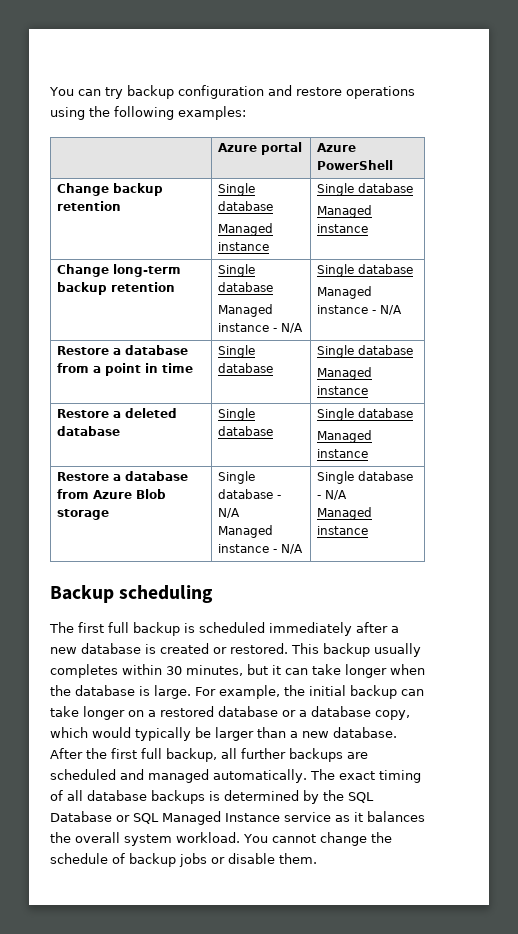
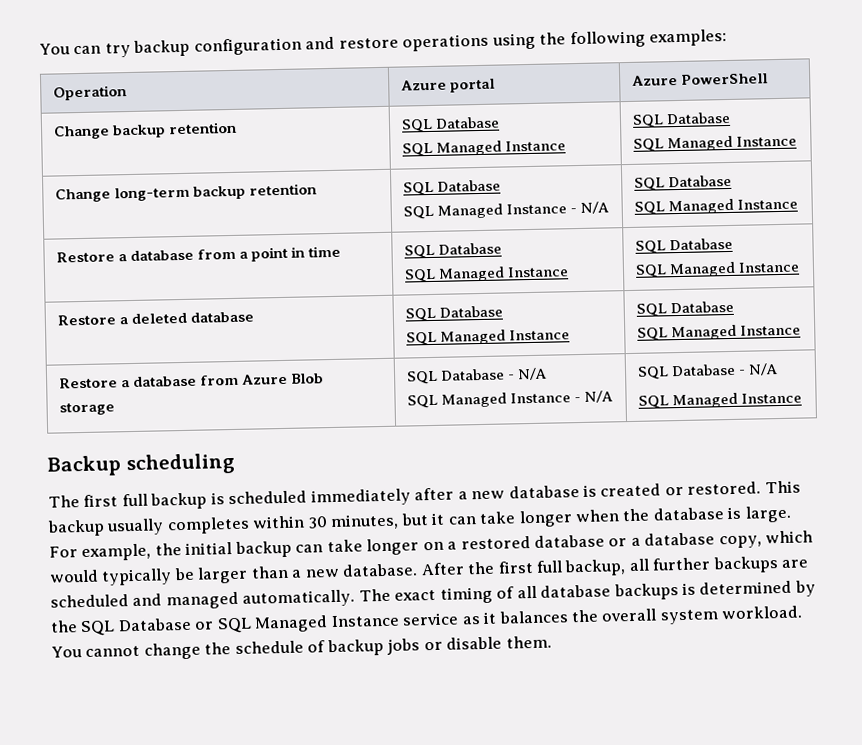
(246, 113) none -> [52,85,127,101] Operation
[218,183,256,196] [218,201,274,211] [218,223,274,236] [218,242,270,251] [317,183,414,196] [317,205,373,218] [317,224,369,233] [57,264,182,277] [57,282,176,295] [218,264,256,277] [218,282,274,292] [218,304,274,317] [218,323,304,333] [317,264,414,277] [317,286,373,299] [317,305,403,315] Single database // Managed instance | Single database // Managed instance // Change long-term backup retention | Single database // Managed instance - N/A | Single database // Managed instance - N/A -> [400,116,500,133] [401,140,567,157] [631,111,731,128] [632,135,798,152] [54,183,318,203] [402,179,501,196] [402,201,610,220] [633,174,732,191] [633,198,799,215] SQL Database // SQL Managed Instance | SQL Database // SQL Managed Instance // Change long-term backup retention | SQL Database // SQL Managed Instance - N/A | SQL Database // SQL Managed Instance
[218,345,256,358] [218,363,274,373] [317,345,414,358] [317,367,373,380] [317,386,369,395] [57,408,178,418] [57,426,121,436] [218,408,256,421] [218,426,274,436] [317,408,414,421] [317,430,373,443] [317,449,369,458] Single database | Single database // Managed instance // Restore a deleted database | Single database | Single database // Managed instance -> [403,242,502,259] [403,266,570,283] [634,237,733,254] [634,261,801,278] [56,311,255,326] [404,305,503,322] [405,329,571,346] [635,300,734,317] [636,324,802,341] SQL Database // SQL Managed Instance | SQL Database // SQL Managed Instance // Restore a deleted database | SQL Database // SQL Managed Instance | SQL Database // SQL Managed Instance
[218,471,256,484] [218,489,282,499] [218,508,241,518] [218,525,274,538] [218,544,304,554] [317,471,414,484] [317,490,348,500] [317,507,373,520] [317,526,369,535] Single database - N/A // Managed instance - N/A | Single database - N/A // Managed instance -> [405,367,548,385] [406,390,614,409] [636,363,779,380] [637,392,803,409] SQL Database - N/A // SQL Managed Instance - N/A | SQL Database - N/A // SQL Managed Instance

